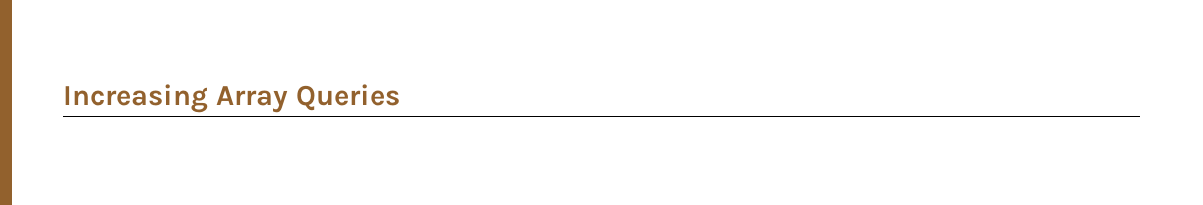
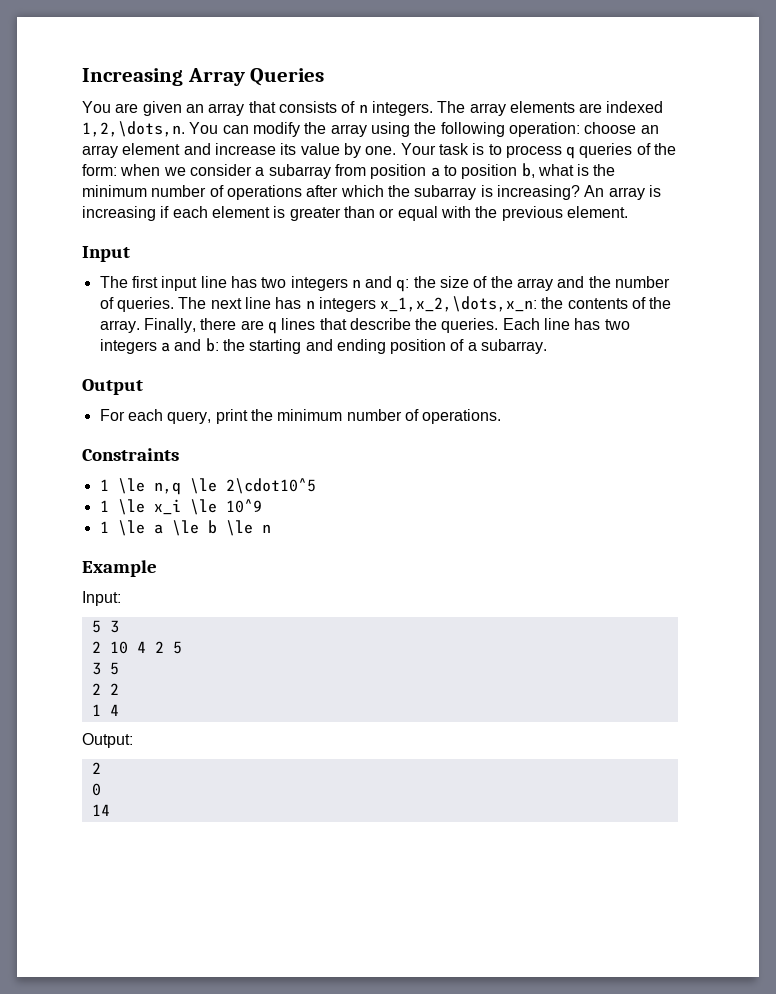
(400, 97) none -> [82,101,664,116] [82,121,659,137] [82,143,677,159] [82,163,616,179] [82,185,661,200] [82,206,628,221] [82,246,130,262] [99,276,671,292] [99,296,672,312] [99,318,630,334] [99,338,548,354] [82,379,143,395] [99,409,502,424] [82,448,179,461] [99,478,316,495] [99,499,262,515] [99,520,271,536] [82,560,157,577] [82,591,121,606] [91,620,119,633] [91,641,182,654] [91,662,119,675] [91,683,119,695] [91,704,119,716] [82,733,133,748] [91,762,101,774] [91,783,101,796] [91,804,110,816] // You are given an array that consists of n integers. The array elements are indexed 1,2,\dots,n. You can modify the array using the following operation: choose an array element and increase its value by one. Your task is to process q queries of the form: when we consider a subarray from position a to position b, what is the minimum number of operations after which the subarray is increasing? An array is increasing if each element is greater than or equal with the previous element. // Input // The first input line has two integers n and q: the size of the array and the number of queries. The next line has n integers x_1,x_2,\dots,x_n: the contents of the array. Finally, there are q lines that describe the queries. Each line has two integers a and b: the starting and ending position of a subarray. // Output // For each query, print the minimum number of operations. // Constraints // 1 \le n,q \le 2\cdot10^5 // 1 \le x_i \le 10^9 // 1 \le a \le b \le n // Example // Input: // 5 3 // 2 10 4 2 5 // 3 5 // 2 2 // 1 4 // Output: // 2 // 0 // 14

